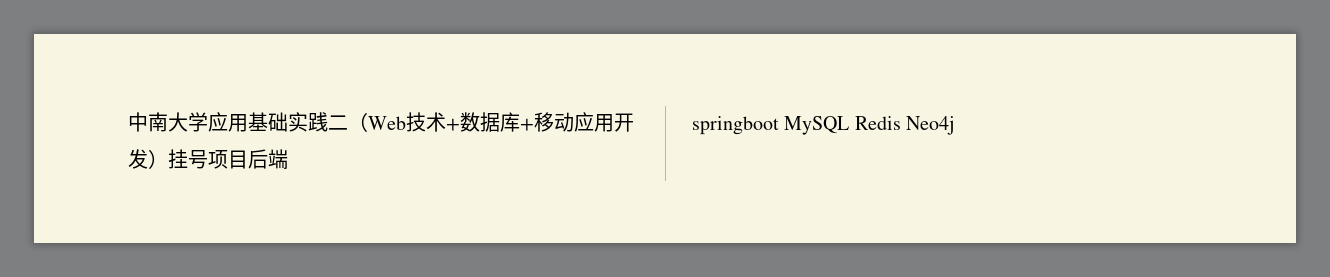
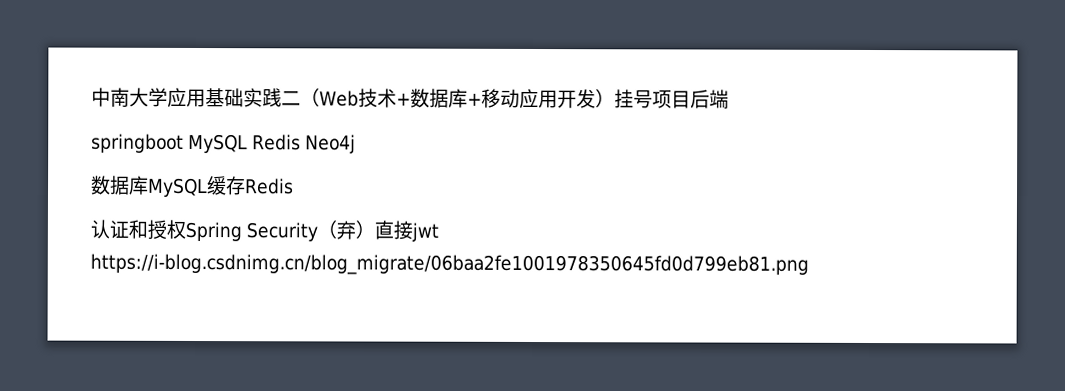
(956, 125) none -> [91,175,294,198] [90,219,440,242] [90,253,809,276] // 数据库MySQL缓存Redis // 认证和授权Spring Security（弃）直接jwt https://i-blog.csdnimg.cn/blog_migrate/06baa2fe1001978350645fd0d799eb81.png

